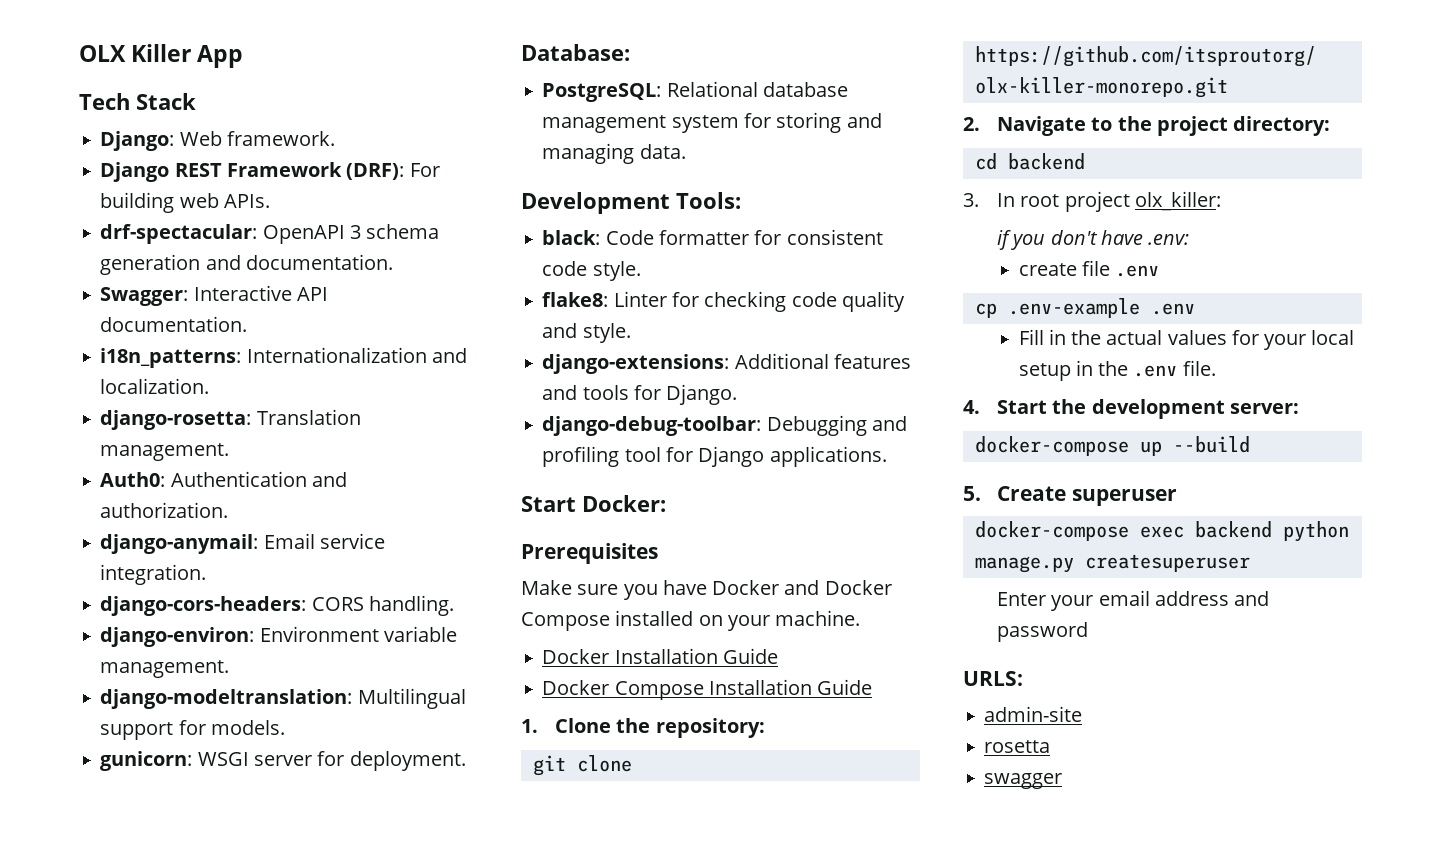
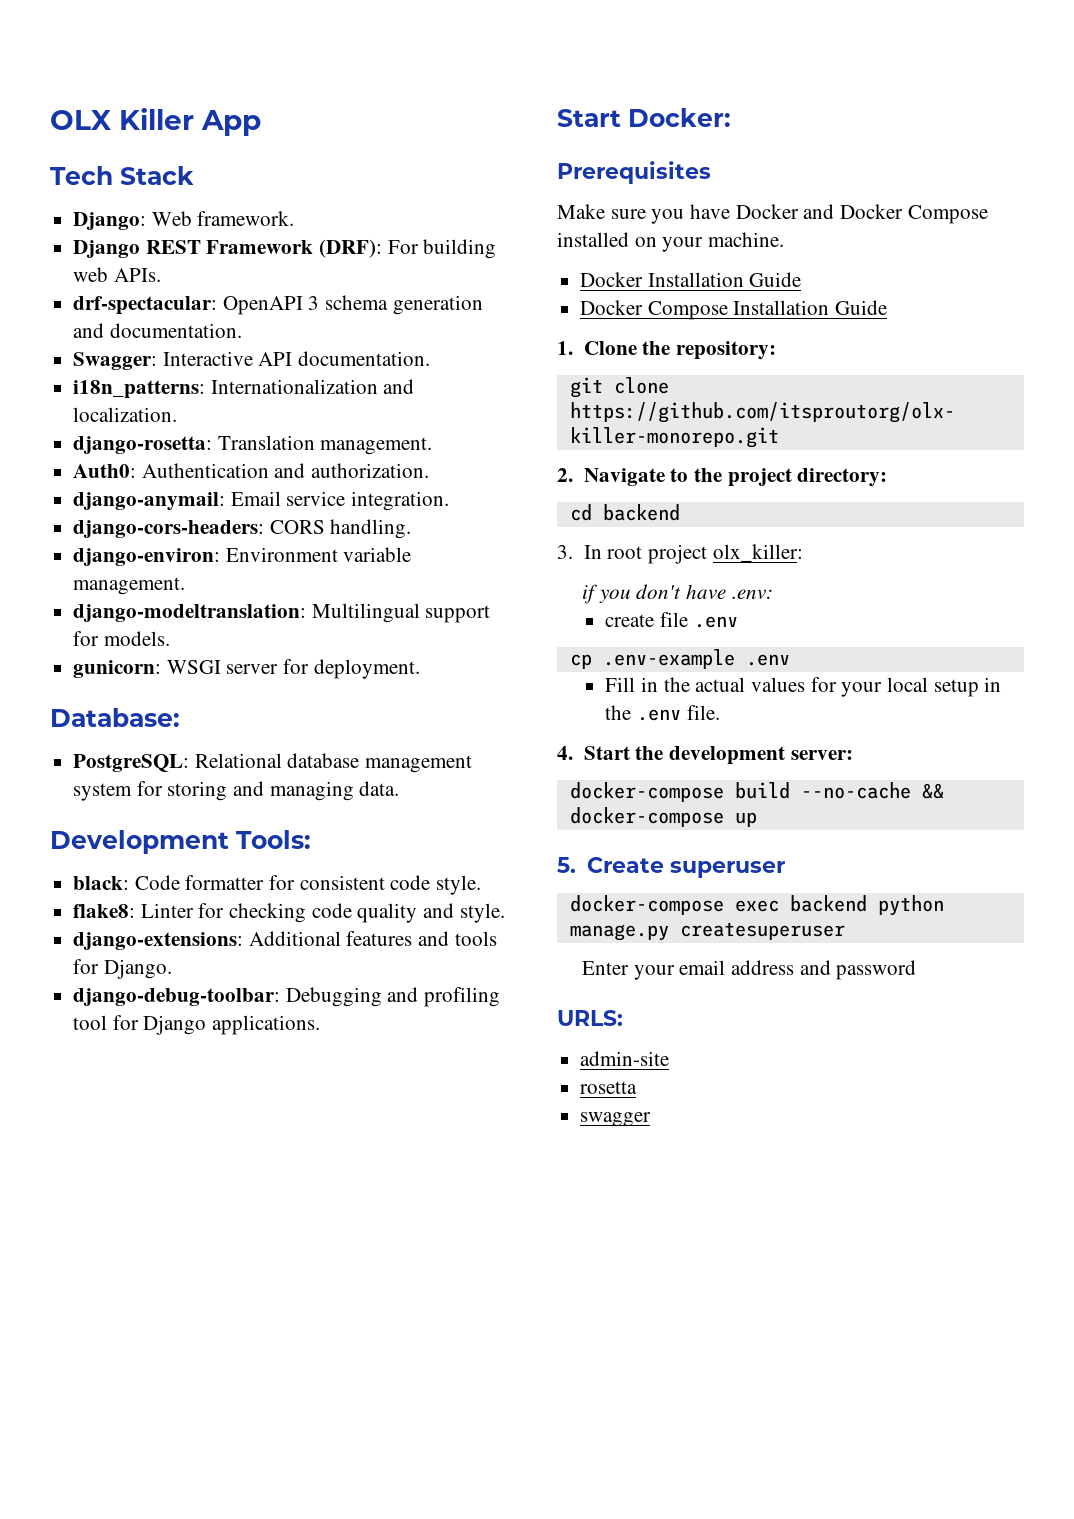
(1129, 446) none -> [734,782,944,799] [569,807,724,827] build --no-cache && docker-compose
[1172,436,1250,453] --build -> (757, 819) none

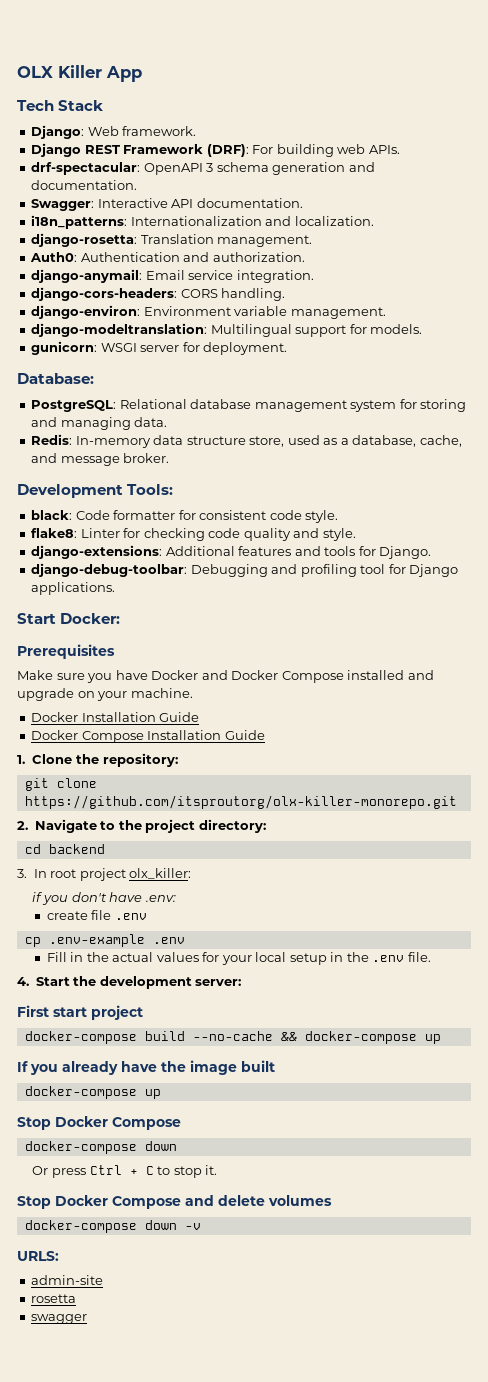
(400, 788) none -> [31,434,462,448] [31,453,170,466] // Redis: In-memory data structure store, used as a database, cache, and message broker.
(629, 239) none -> [407,670,434,680] [17,688,74,701] and upgrade
(853, 755) none -> [17,1005,143,1020] // First start project
[557,857,785,878] [569,895,944,916] [569,922,845,941] [582,960,917,980] 5. Create superuser // docker-compose exec backend python manage.py createsuperuser // Enter your email address and password -> [17,1060,275,1075] [24,1086,161,1099] [17,1116,181,1130] [24,1141,177,1154] [32,1165,218,1178] [17,1195,332,1209] [24,1220,201,1233] If you already have the image built // docker-compose up // Stop Docker Compose // docker-compose down // Or press Ctrl + C to stop it. // Stop Docker Compose and delete volumes // docker-compose down -v

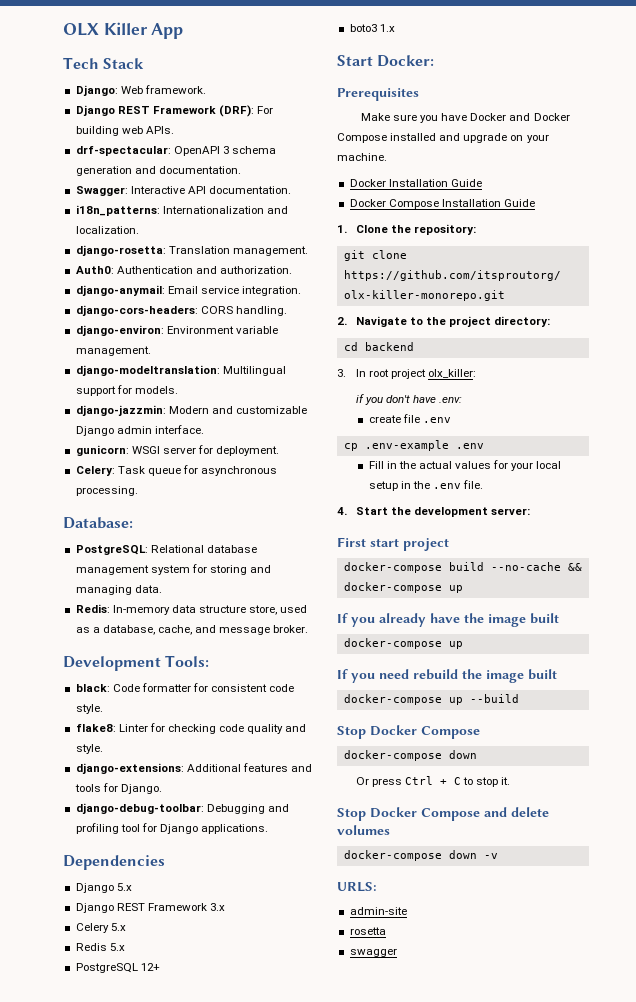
(423, 329) none -> [75,405,307,416] [75,425,204,436] // django-jazzmin: Modern and customizable Django admin interface.
(288, 348) none -> [75,465,278,476] [75,486,138,496] // Celery: Task queue for asynchronous processing.
(116, 588) none -> [63,855,165,870] [75,883,132,893] [75,903,225,913] [75,923,126,933] [75,943,125,951] [75,963,160,973] [349,24,395,32] // Dependencies // Django 5.x // Django REST Framework 3.x // Celery 5.x // Redis 5.x // PostgreSQL 12+ // boto3 1.x
(161, 1094) none -> [337,669,557,683] [343,694,519,705] // If you need rebuild the image built // docker-compose up --build

